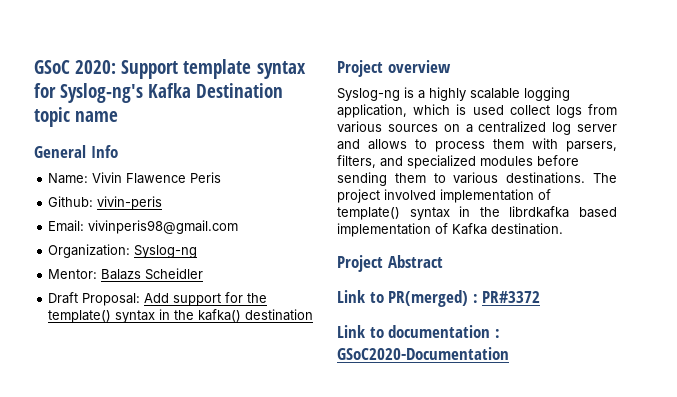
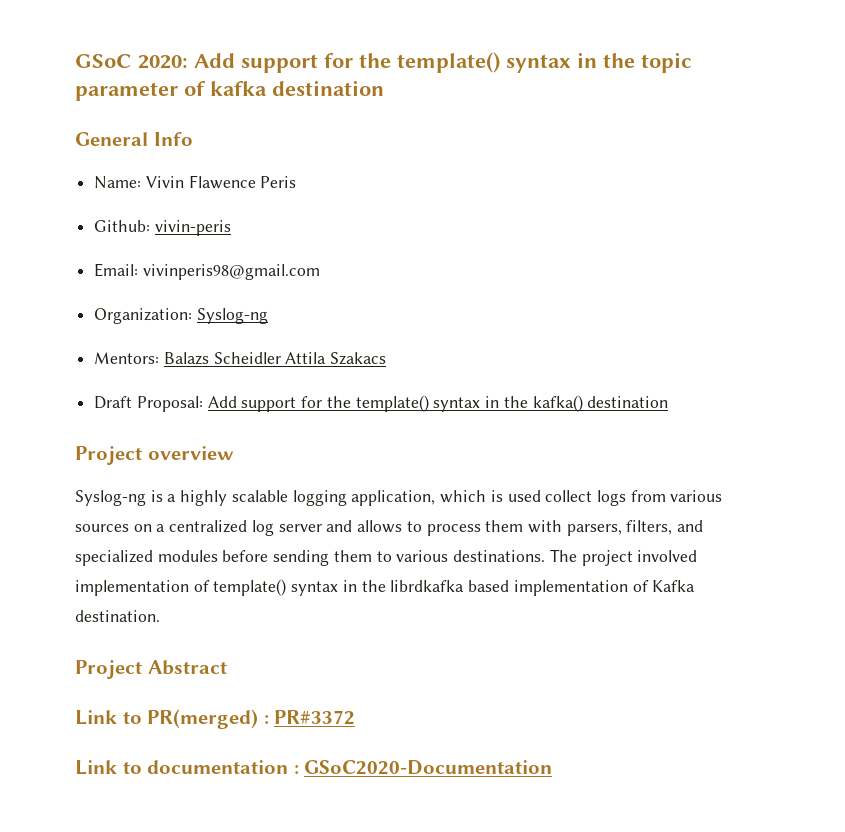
[121,59,306,79] [34,83,284,103] [34,107,119,127] Support template syntax for Syslog-ng's Kafka Destination topic name -> [194,52,691,73] [75,80,384,101] Add support for the template() syntax in the topic parameter of kafka destination
[48,269,98,279] Mentor: -> [94,352,160,364] Mentors:
(204, 274) none -> [285,352,387,365] Attila Szakacs

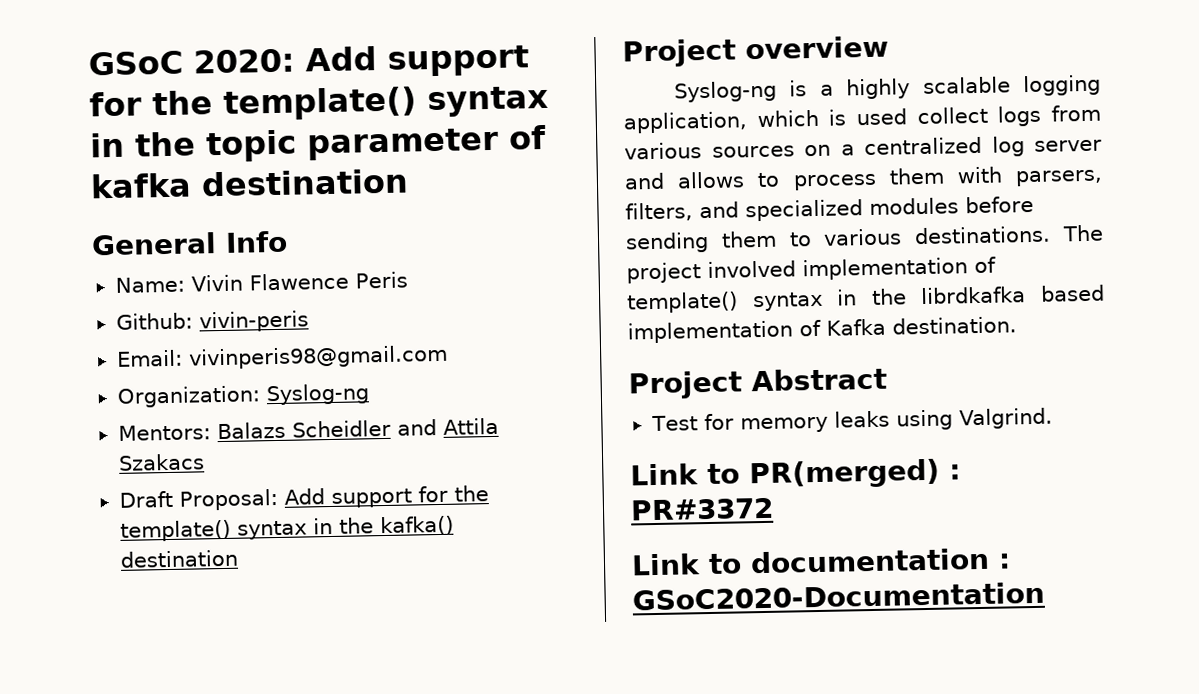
(281, 358) none -> [396,419,437,436] and
(227, 667) none -> [650,407,1054,434] // Test for memory leaks using Valgrind.

